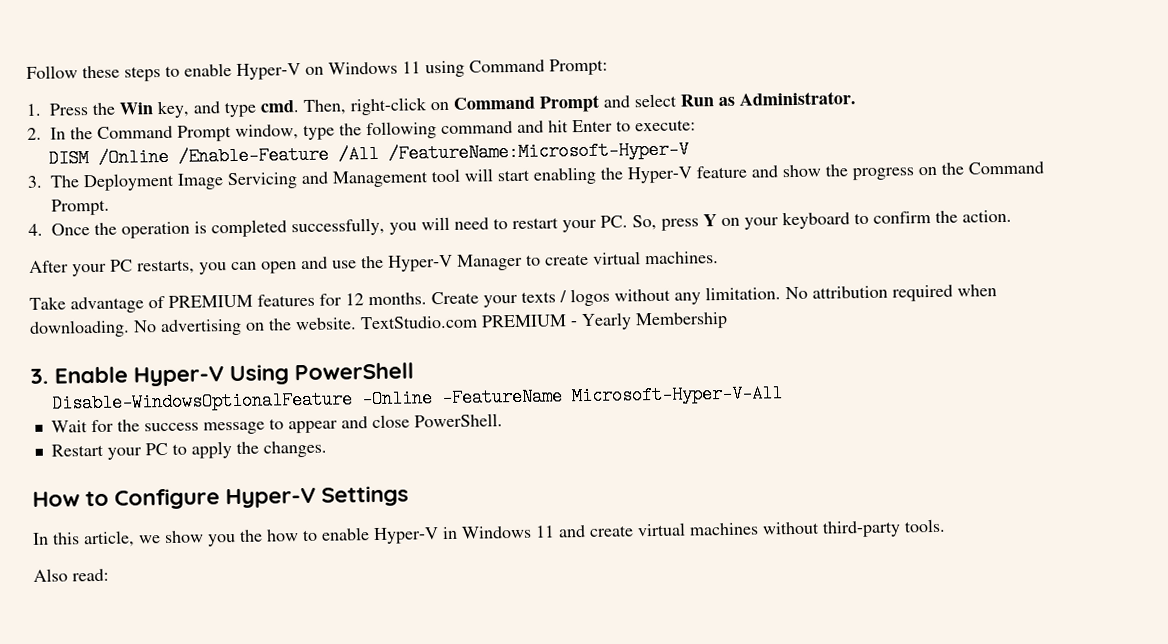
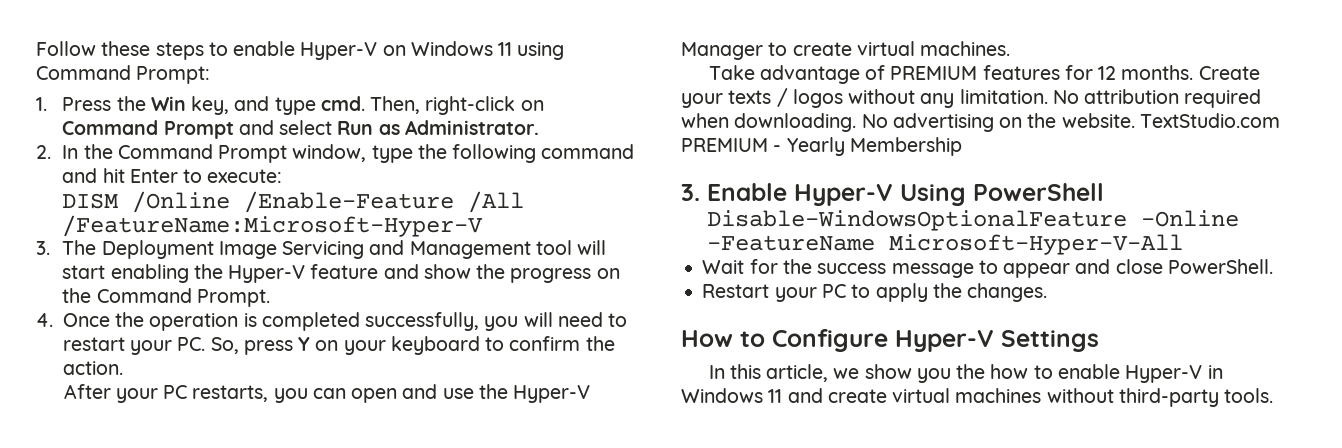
[33,568,109,582] // Also read: -> (1274, 395) none

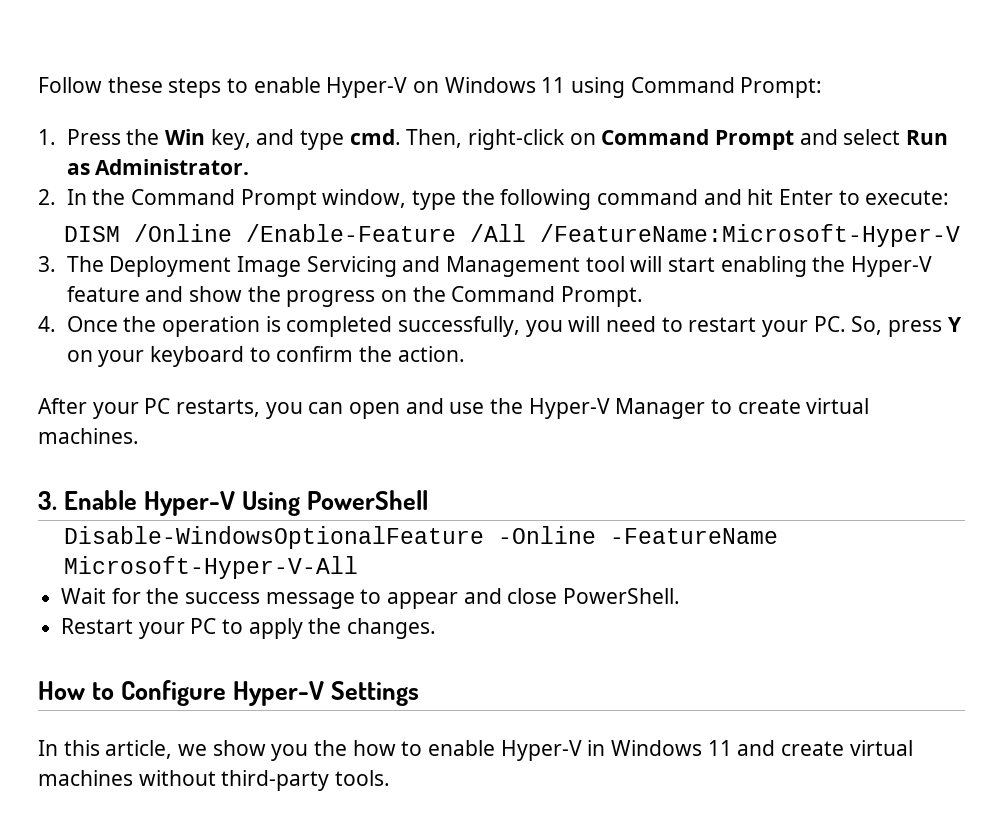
[708,65,1260,84] [681,88,1262,108] [681,113,1280,132] [681,137,962,156] // Take advantage of PREMIUM features for 12 months. Create your texts / logos without any limitation. No attribution required when downloading. No advertising on the website. TextStudio.com PREMIUM - Yearly Membership -> (139, 436) none

